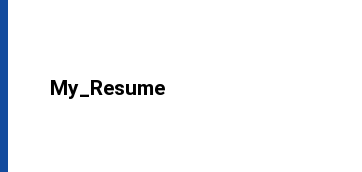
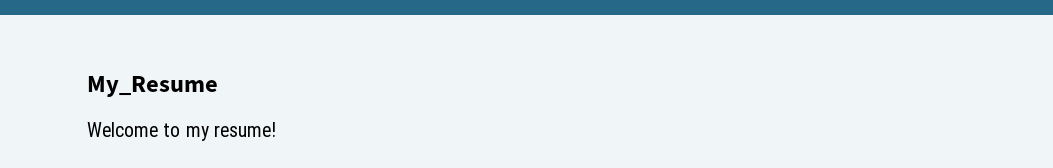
(165, 89) none -> [87,122,276,141] // Welcome to my resume!

